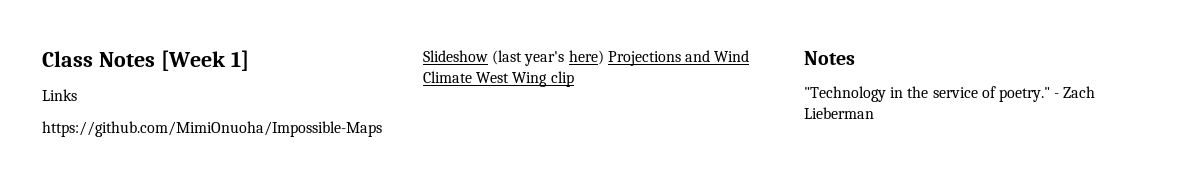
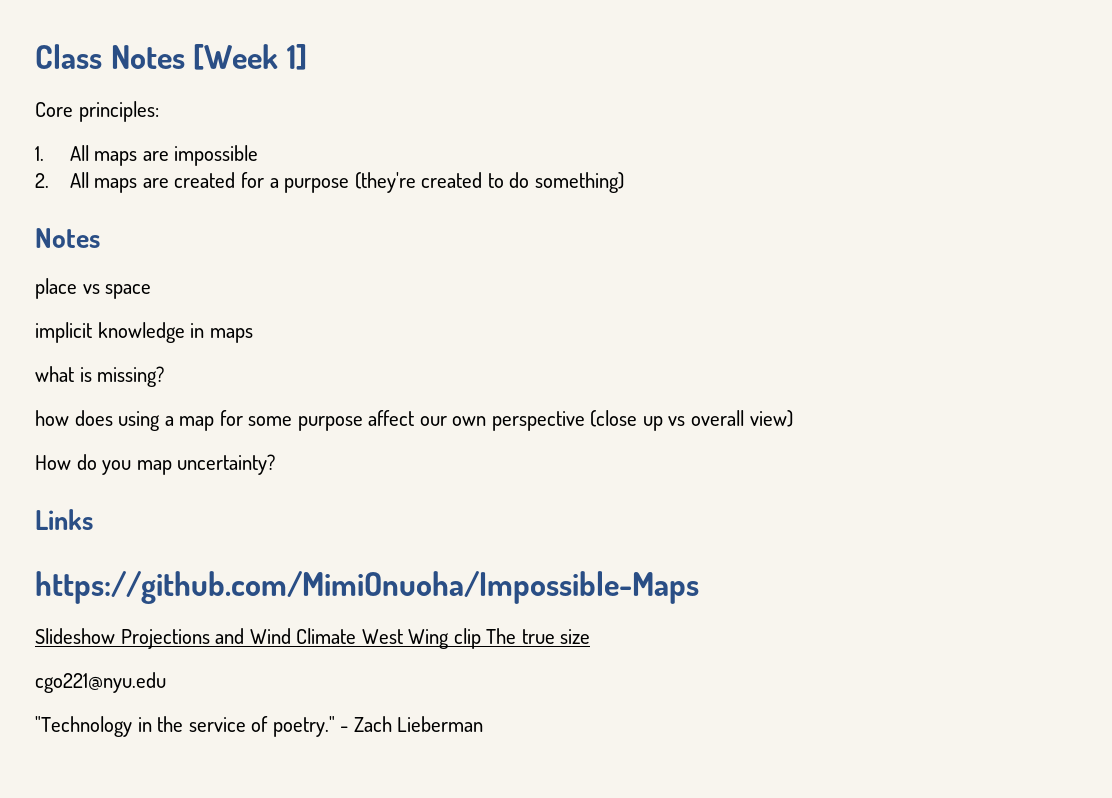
[42,89,77,101] [42,121,382,137] [423,50,604,66] Links // https://github.com/MimiOnuoha/Impossible-Maps Slideshow (last year's here) -> [35,101,159,122] [35,145,259,166] [35,172,624,193] [35,228,100,248] [35,278,152,299] [35,322,253,343] [35,366,165,387] [35,410,793,431] [35,454,276,475] [35,509,93,530] [35,571,699,604] [35,628,115,644] Core principles: // 1. All maps are impossible // 2. All maps are created for a purpose (they're created to do something) // Notes // place vs space // implicit knowledge in maps // what is missing? // how does using a map for some purpose affect our own perspective (close up vs overall view) // How do you map uncertainty? // Links // https://github.com/MimiOnuoha/Impossible-Maps // Slideshow
[804,51,855,65] // Notes -> [486,628,591,644] [35,672,166,693] The true size // cgo221@nyu.edu

